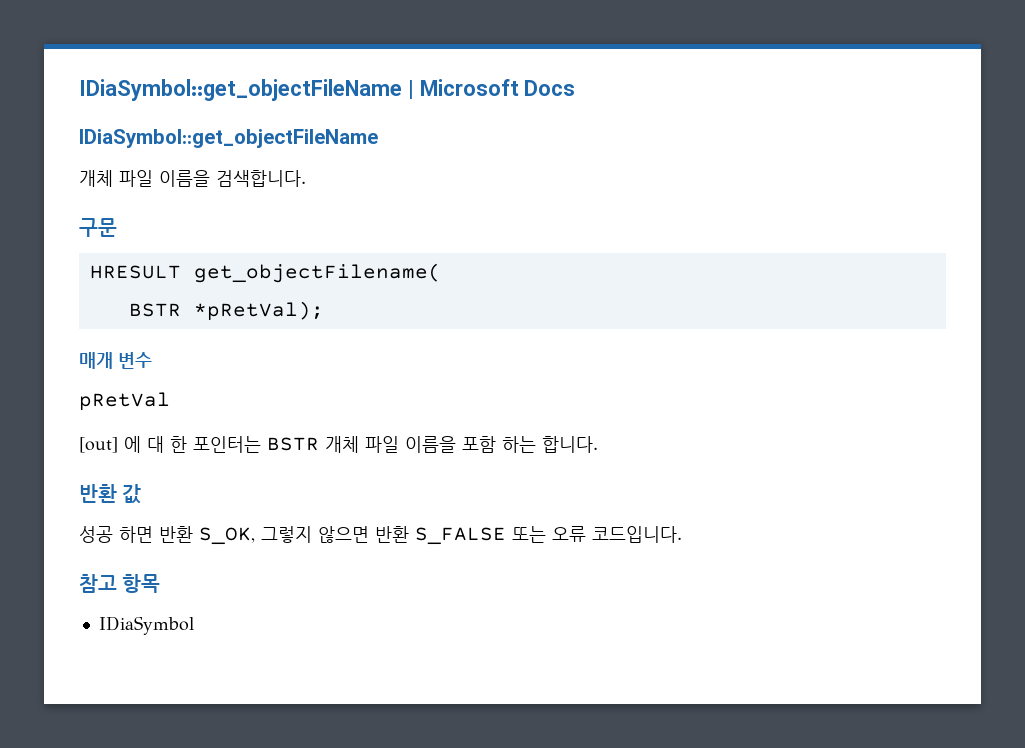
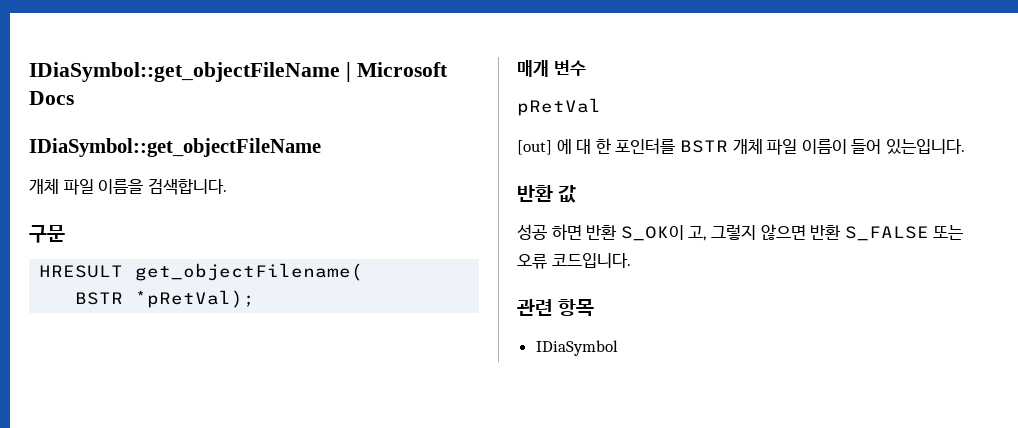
[193,436,261,453] 포인터는 -> [615,138,676,154] 포인터를
[405,436,598,453] 이름을 포함 하는 합니다. -> [801,139,965,154] 이름이 들어 있는입니다.
[199,527,255,545] S_OK, -> [620,225,707,241] S_OK이 고,
[79,574,117,593] 참고 -> [517,299,553,316] 관련

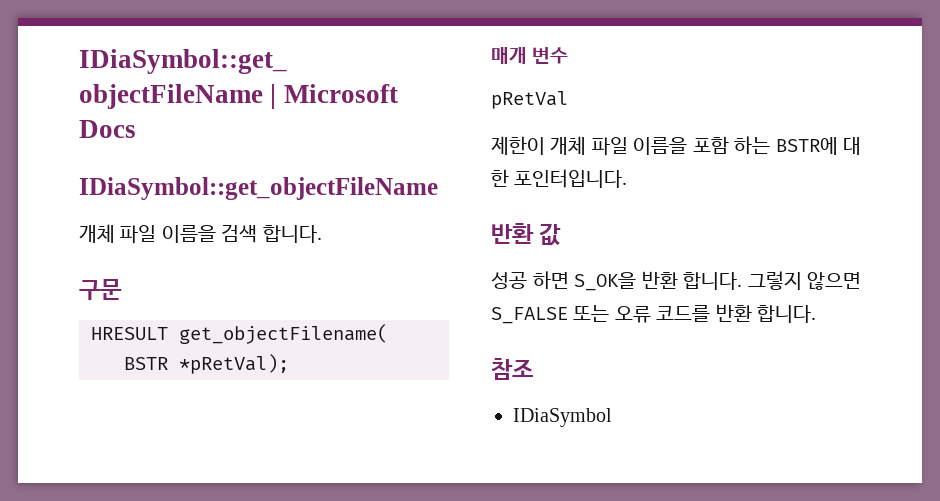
[147,178,227,195] 검색합니다. -> [221,224,322,243] 검색 합니다.
[517,138,965,155] [out] 에 대 한 포인터를 BSTR 개체 파일 이름이 들어 있는입니다. -> [491,136,861,156] [491,169,628,188] 제한이 개체 파일 이름을 포함 하는 BSTR에 대 한 포인터입니다.
[586,225,707,241] 반환 S_OK이 고, -> [574,271,742,291] S_OK을 반환 합니다.
[810,225,841,240] 반환 -> (861, 281) none
[551,253,631,268] [517,299,595,316] 코드입니다. // 관련 항목 -> [656,304,816,323] [491,358,533,380] 코드를 반환 합니다. // 참조

